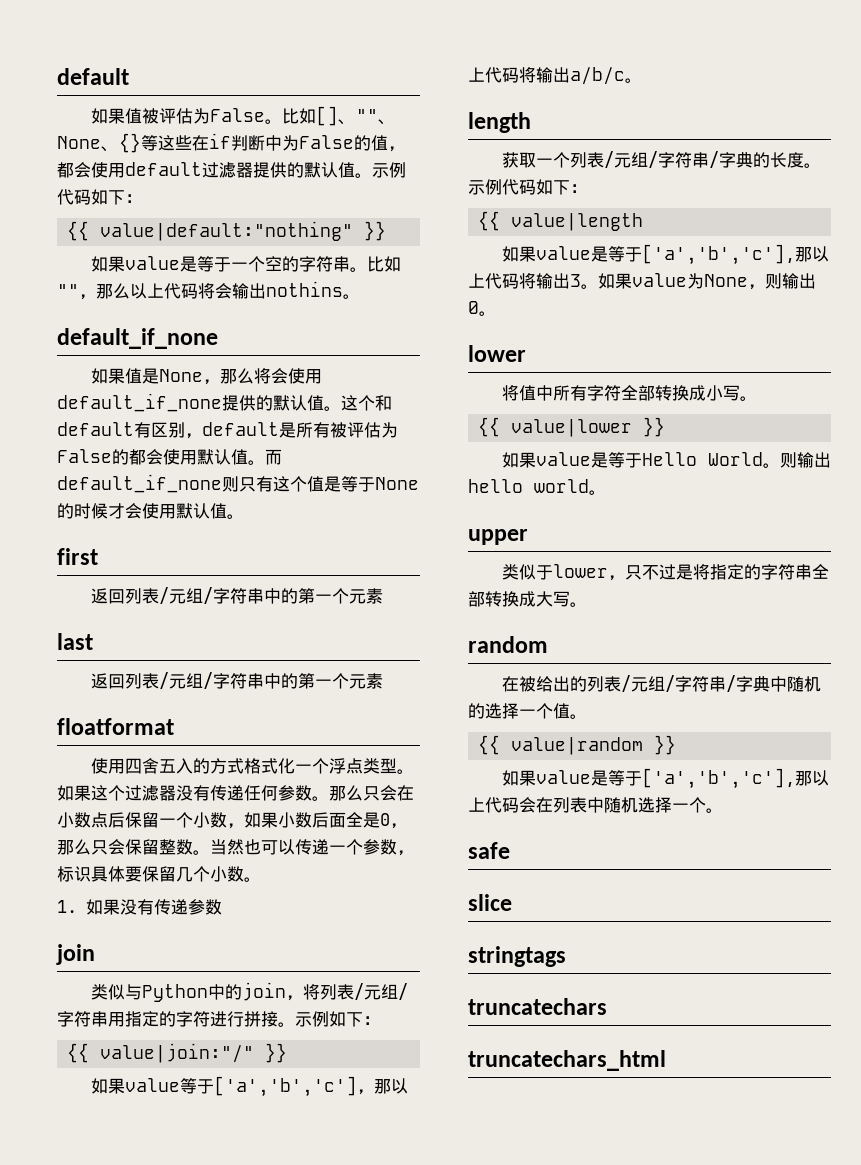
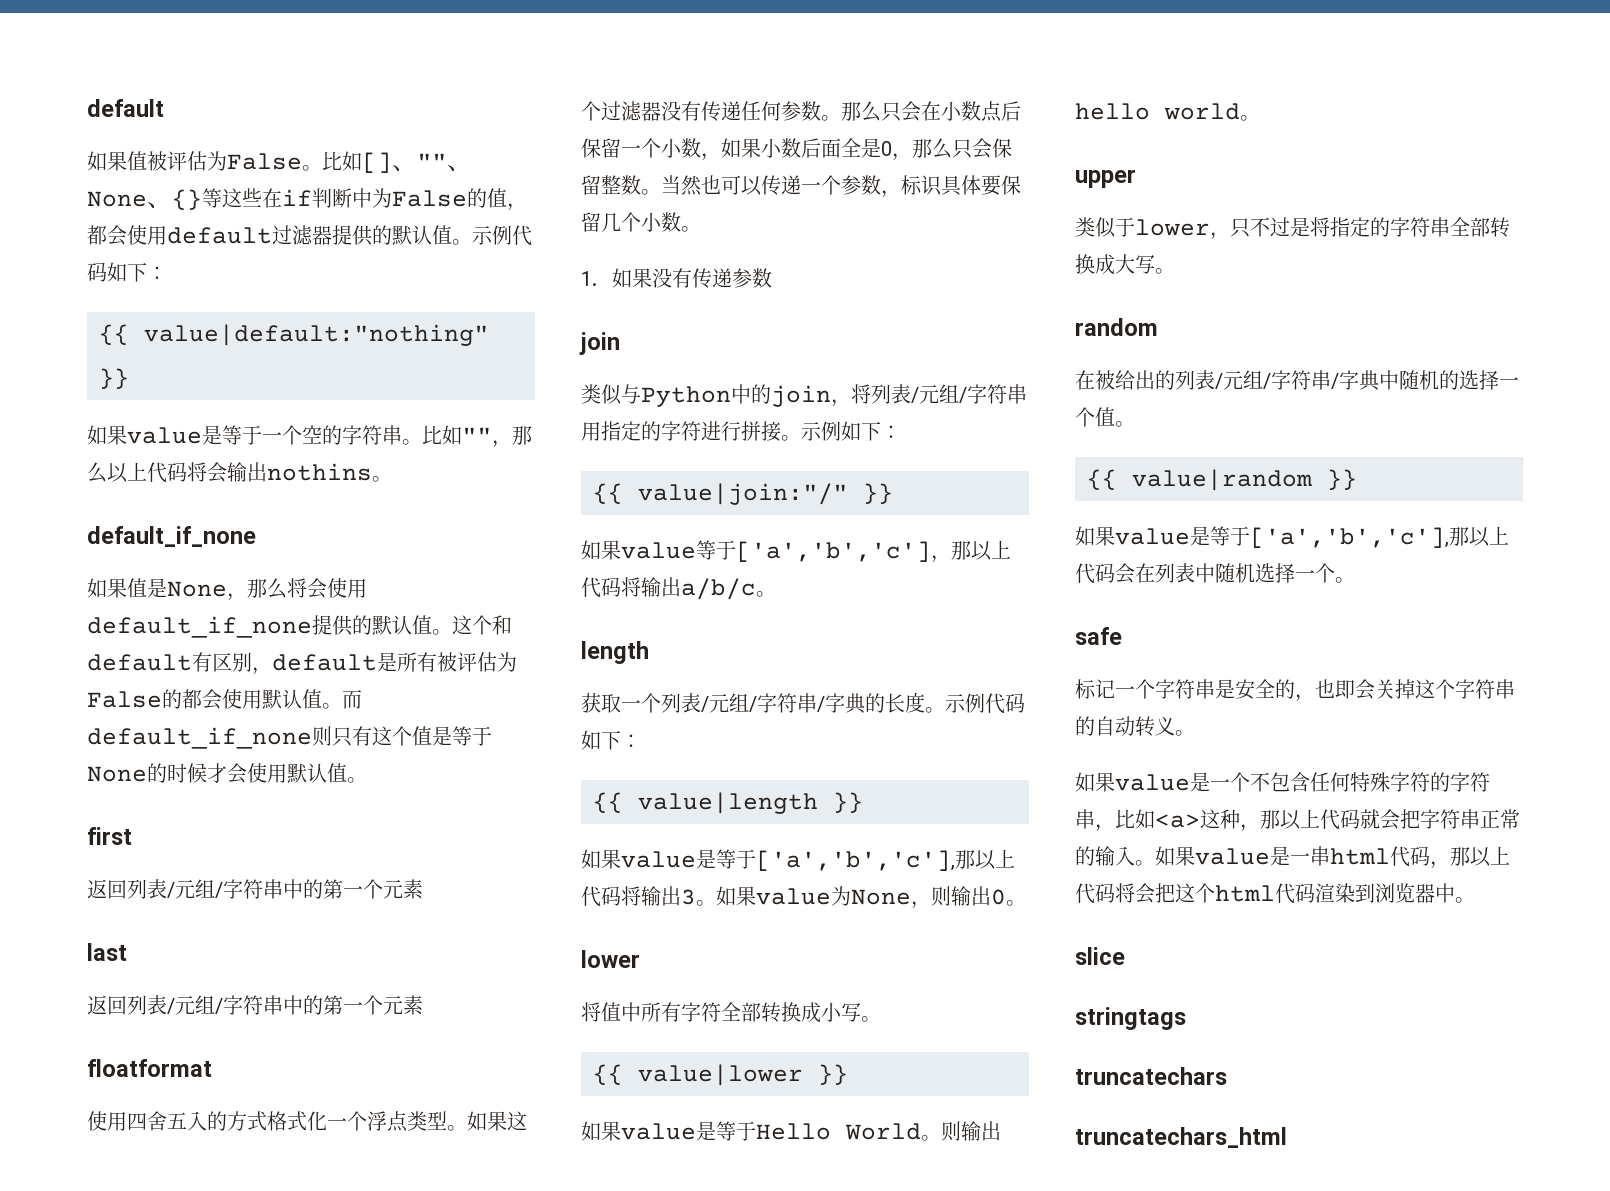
(644, 222) none -> [833,792,863,813] }}
(510, 850) none -> [1075,679,1515,702] [1075,716,1195,737] [1075,772,1490,792] [1075,809,1520,832] [1075,846,1510,869] [1075,883,1475,904] // 标记一个字符串是安全的，也即会关掉这个字符串的自动转义。 // 如果value是一个不包含任何特殊字符的字符串，比如<a>这种，那以上代码就会把字符串正常的输入。如果value是一串html代码，那以上代码将会把这个html代码渲染到浏览器中。

